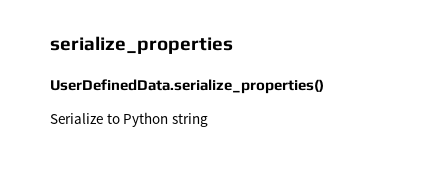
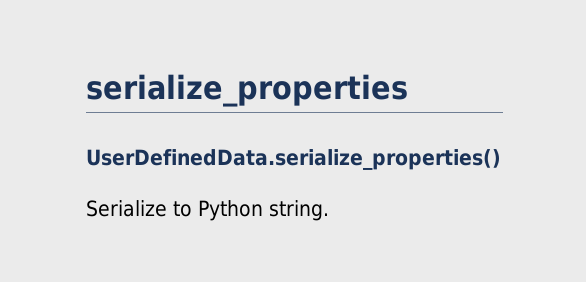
[171,113,208,127] string -> [269,200,329,221] string.

